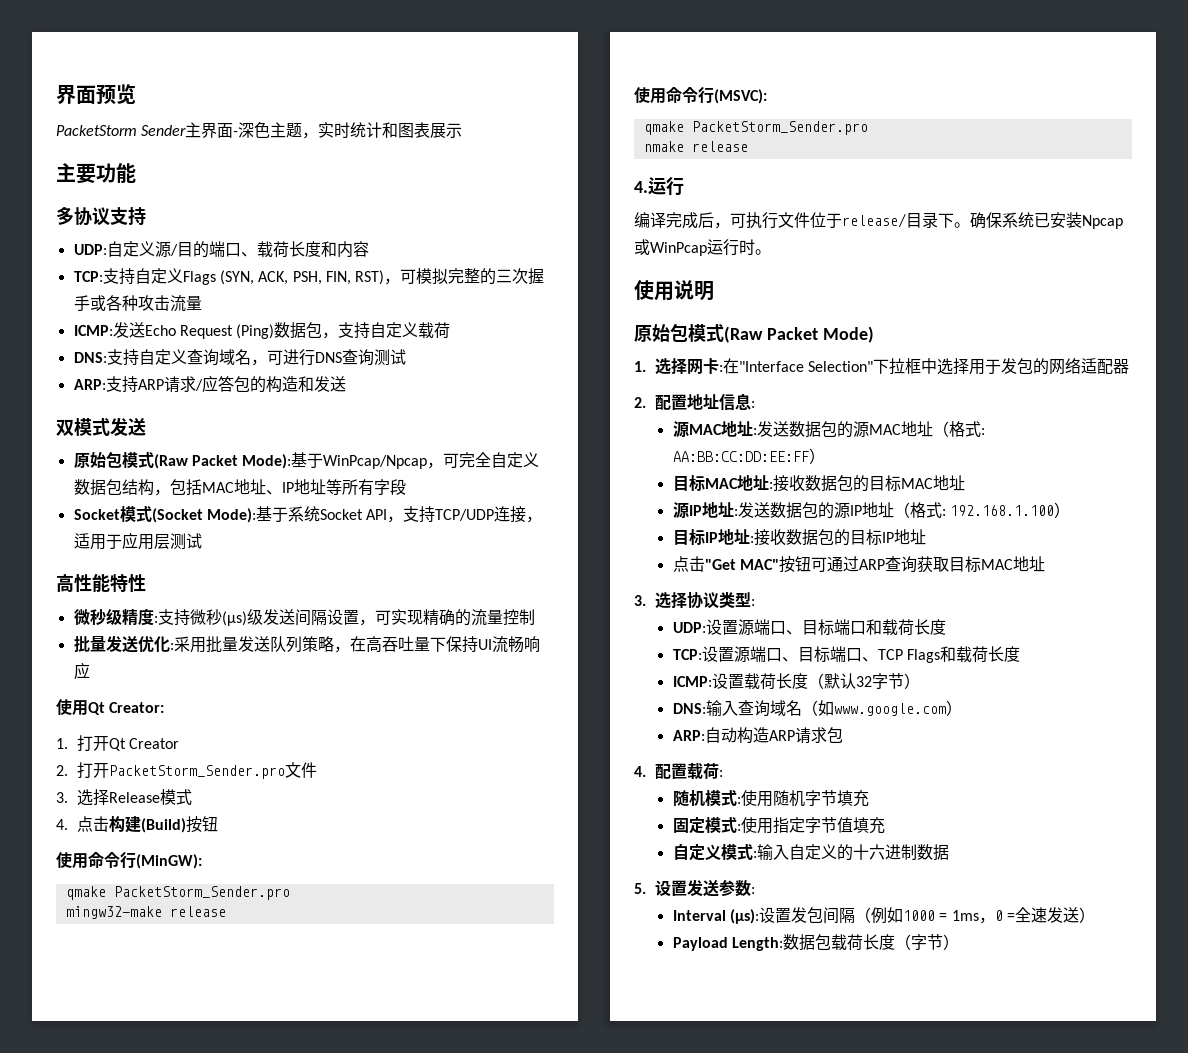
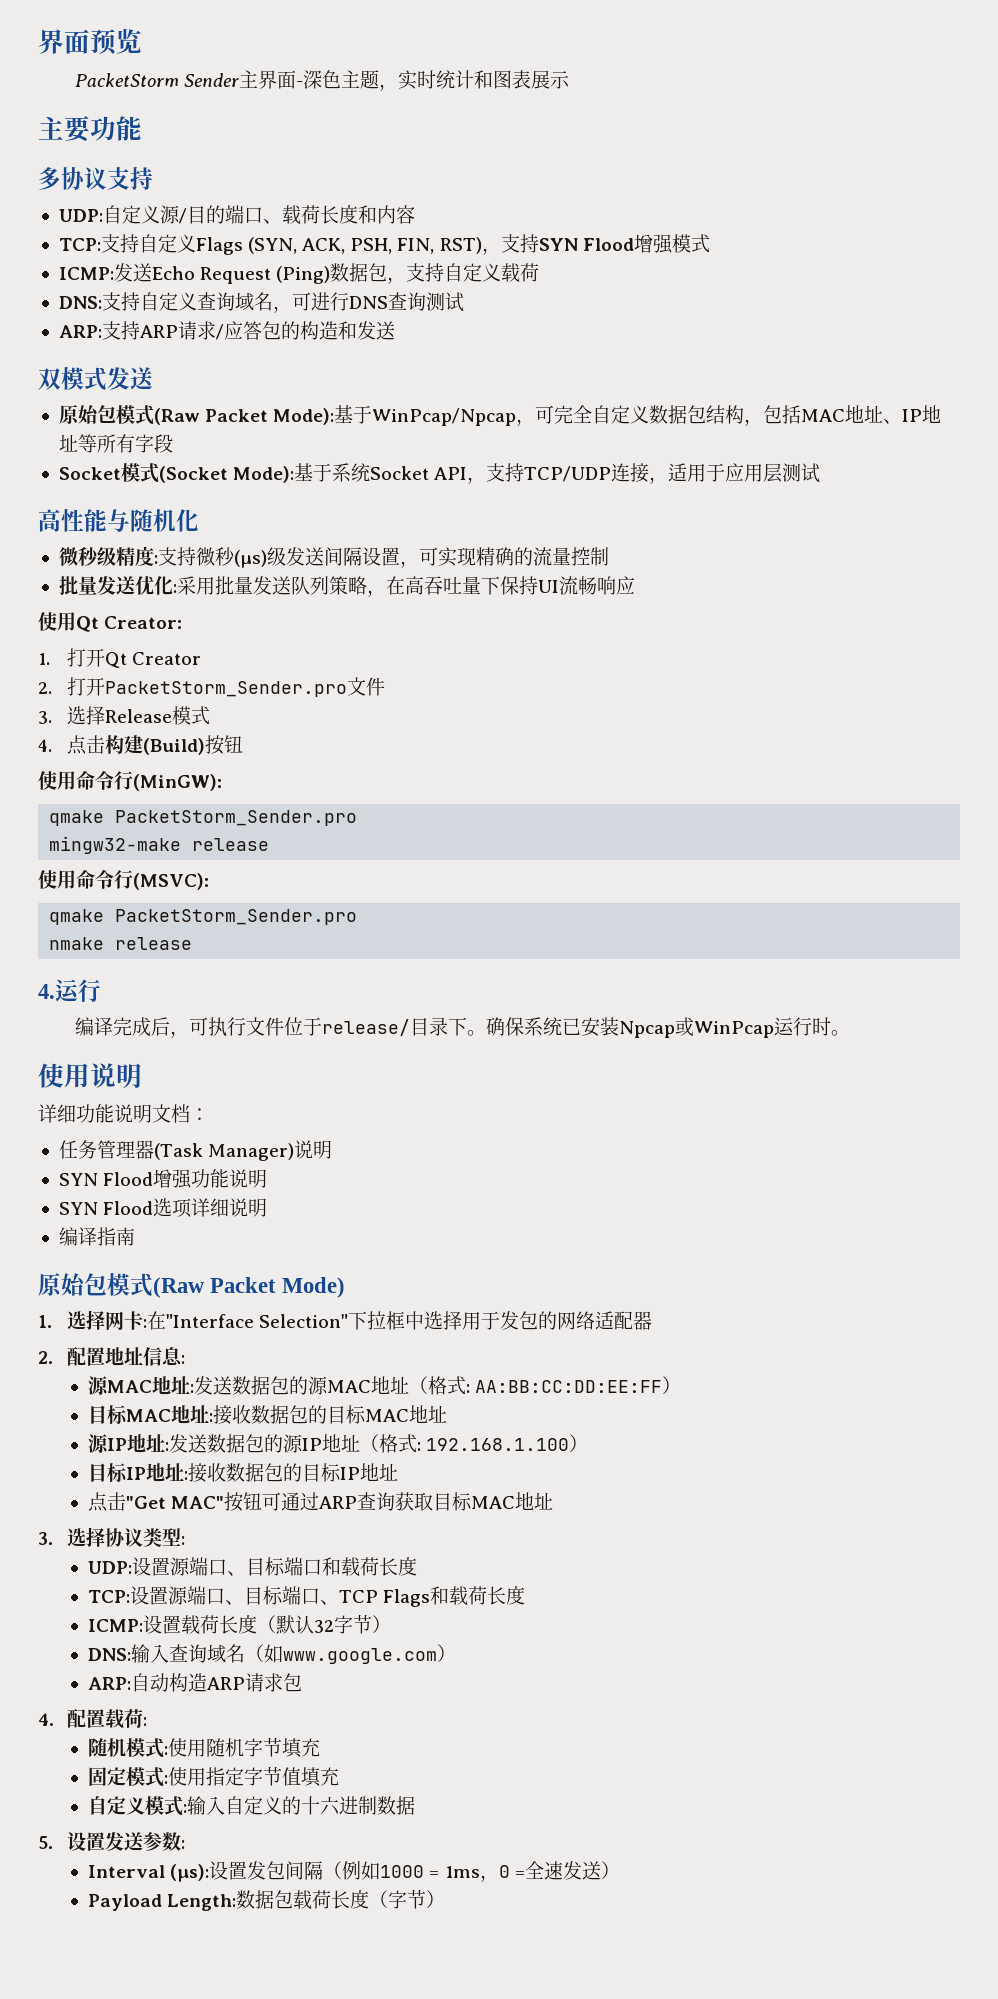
[400,268,545,285] [73,295,202,312] 可模拟完整的三次握手或各种攻击流量 -> [500,234,710,254] 支持SYN Flood增强模式
[110,574,146,593] 特性 -> [107,509,199,532] 与随机化
(714, 291) none -> [38,1104,209,1123] [58,1140,333,1161] [58,1169,268,1189] [58,1198,268,1218] [58,1227,135,1246] // 详细功能说明文档： // 任务管理器(Task Manager)说明 // SYN Flood增强功能说明 // SYN Flood选项详细说明 // 编译指南

